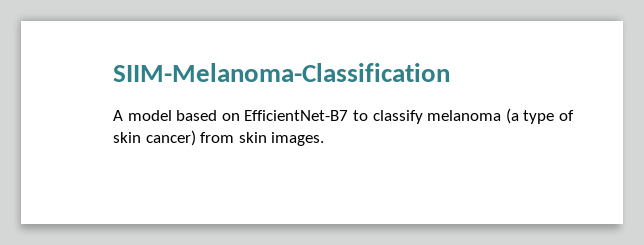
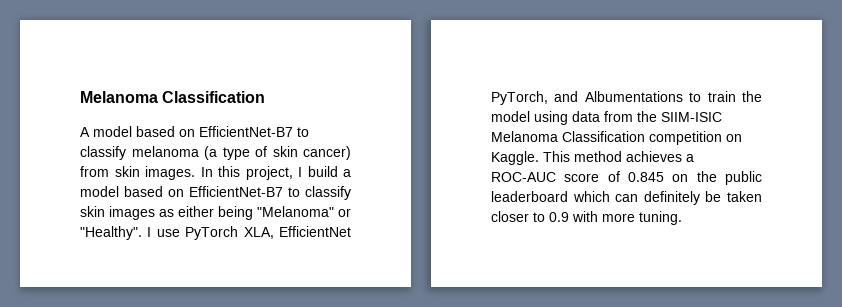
[113,63,450,82] SIIM-Melanoma-Classification -> [80,91,266,103] Melanoma Classification
(325, 139) none -> [200,166,351,180] [80,186,351,200] [80,206,351,220] [80,226,351,240] [491,91,762,105] [491,111,722,125] [491,131,742,145] [491,151,694,165] [491,171,762,185] [491,191,762,205] [491,211,682,225] In this project, I build a model based on EfficientNet-B7 to classify skin images as either being "Melanoma" or "Healthy". I use PyTorch XLA, EfficientNet PyTorch, and Albumentations to train the model using data from the SIIM-ISIC Melanoma Classification competition on Kaggle. This method achieves a ROC-AUC score of 0.845 on the public leaderboard which can definitely be taken closer to 0.9 with more tuning.

